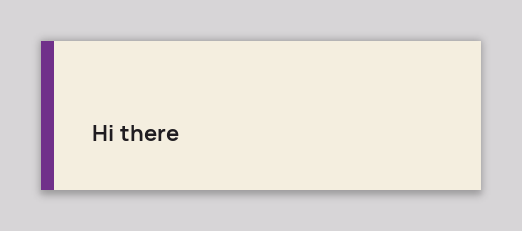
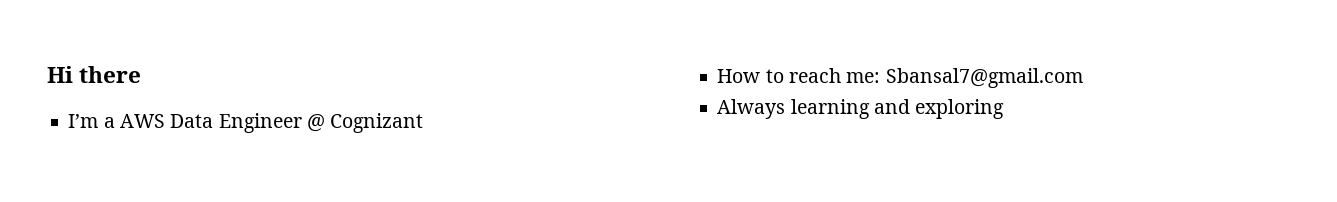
(179, 133) none -> [68,113,424,133] [717,68,1083,88] [717,99,1005,119] // I’m a AWS Data Engineer @ Cognizant // How to reach me: Sbansal7@gmail.com // Always learning and exploring

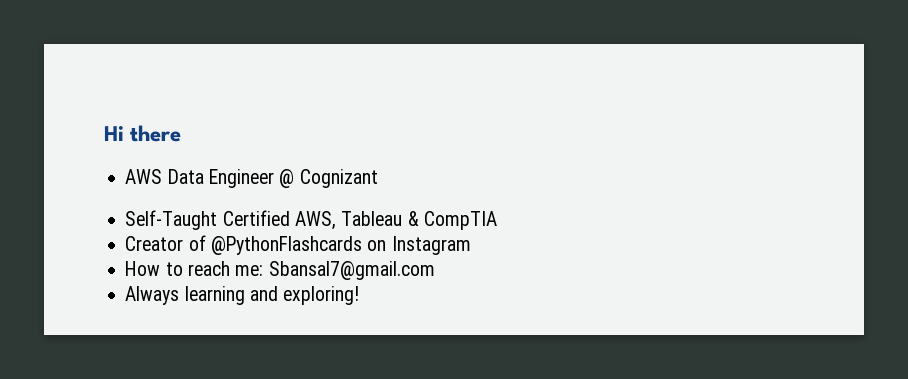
[68,114,115,128] I’m a -> (182, 133) none
(424, 123) none -> [125,210,497,230] [125,235,471,255] // Self-Taught Certified AWS, Tableau & CompTIA // Creator of @PythonFlashcards on Instagram
[915,99,1005,119] exploring -> [283,286,360,305] exploring!

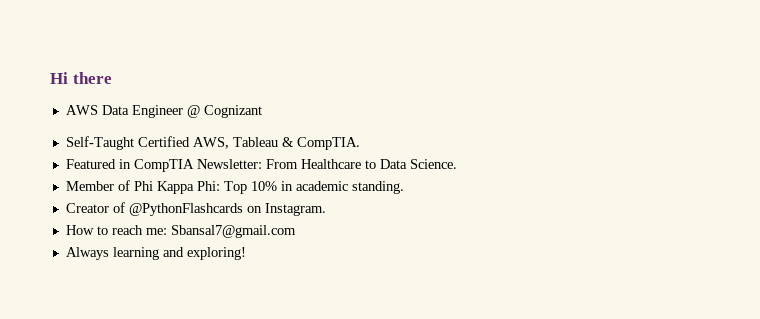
[423,211,497,230] CompTIA -> [296,137,360,150] [65,159,457,172] [65,180,404,194] CompTIA. // Featured in CompTIA Newsletter: From Healthcare to Data Science. // Member of Phi Kappa Phi: Top 10% in academic standing.
[391,236,471,255] Instagram -> [264,203,326,216] Instagram.

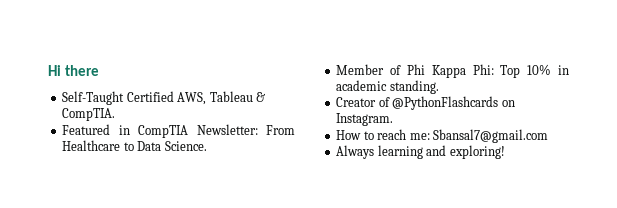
[65,105,262,118] // AWS Data Engineer @ Cognizant -> (99, 70) none

